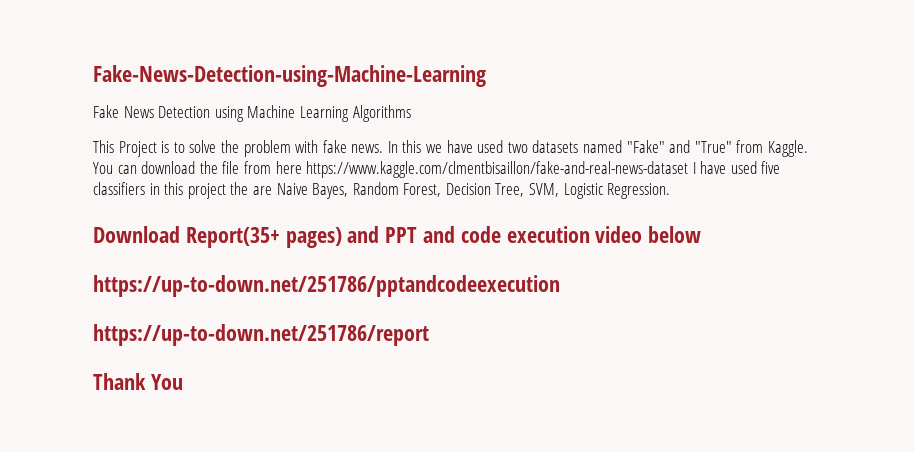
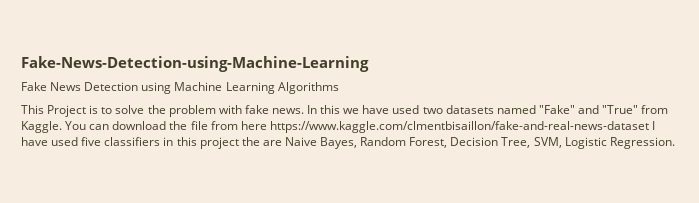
[93,226,702,248] [93,275,560,297] [93,324,429,346] [93,373,183,390] // Download Report(35+ pages) and PPT and code execution video below // https://up-to-down.net/251786/pptandcodeexecution // https://up-to-down.net/251786/report // Thank You -> (675, 143) none

